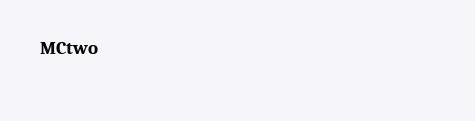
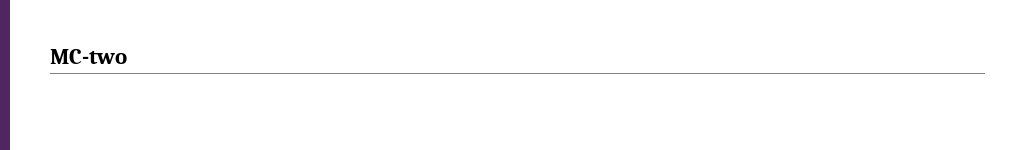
[40,42,98,54] MCtwo -> [50,49,127,64] MC-two

